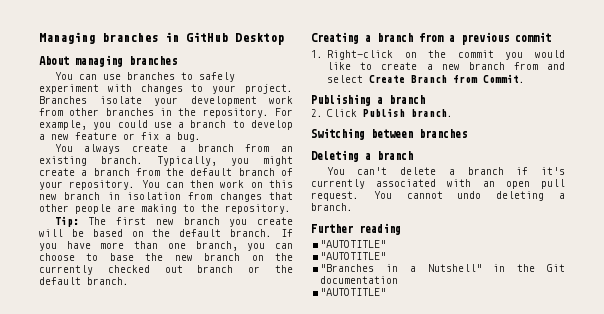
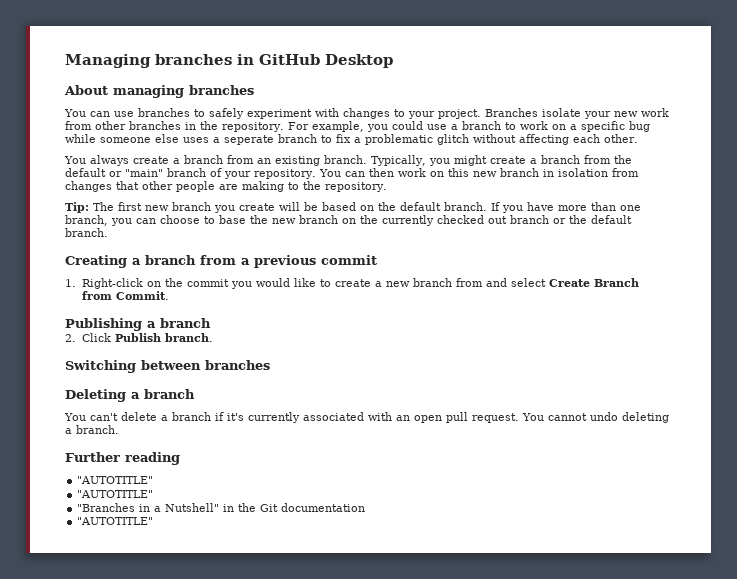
[190,96,257,106] development -> [614,111,638,117] new
[250,120,293,130] [39,132,201,142] develop a new feature or fix a bug. -> [519,121,650,132] [65,134,638,145] work on a specific bug while someone else uses a seperate branch to fix a problematic glitch without affecting each other.
(233, 172) none -> [109,169,163,177] or "main"

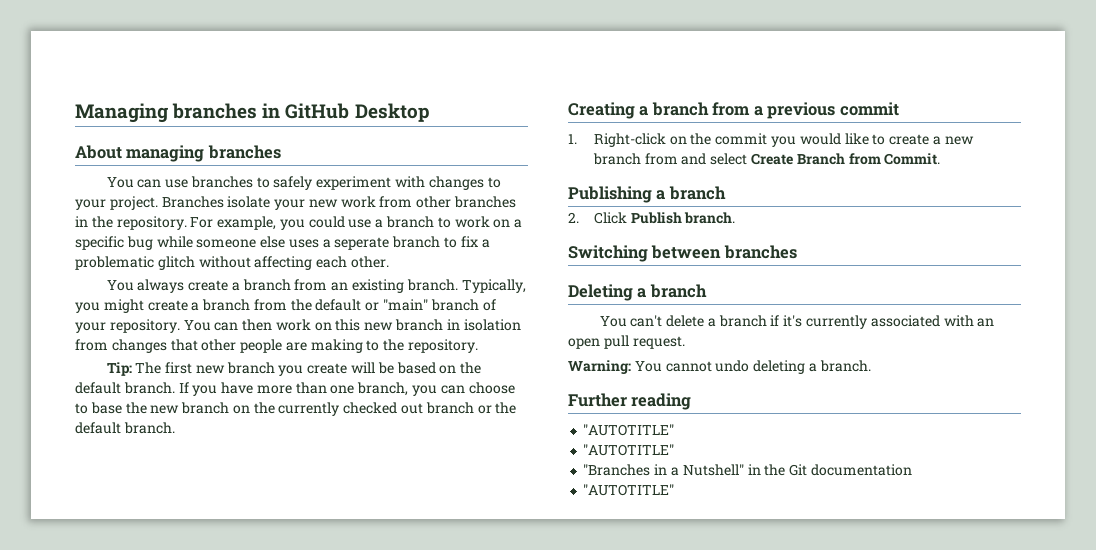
(519, 418) none -> [568,360,631,374] // Warning:

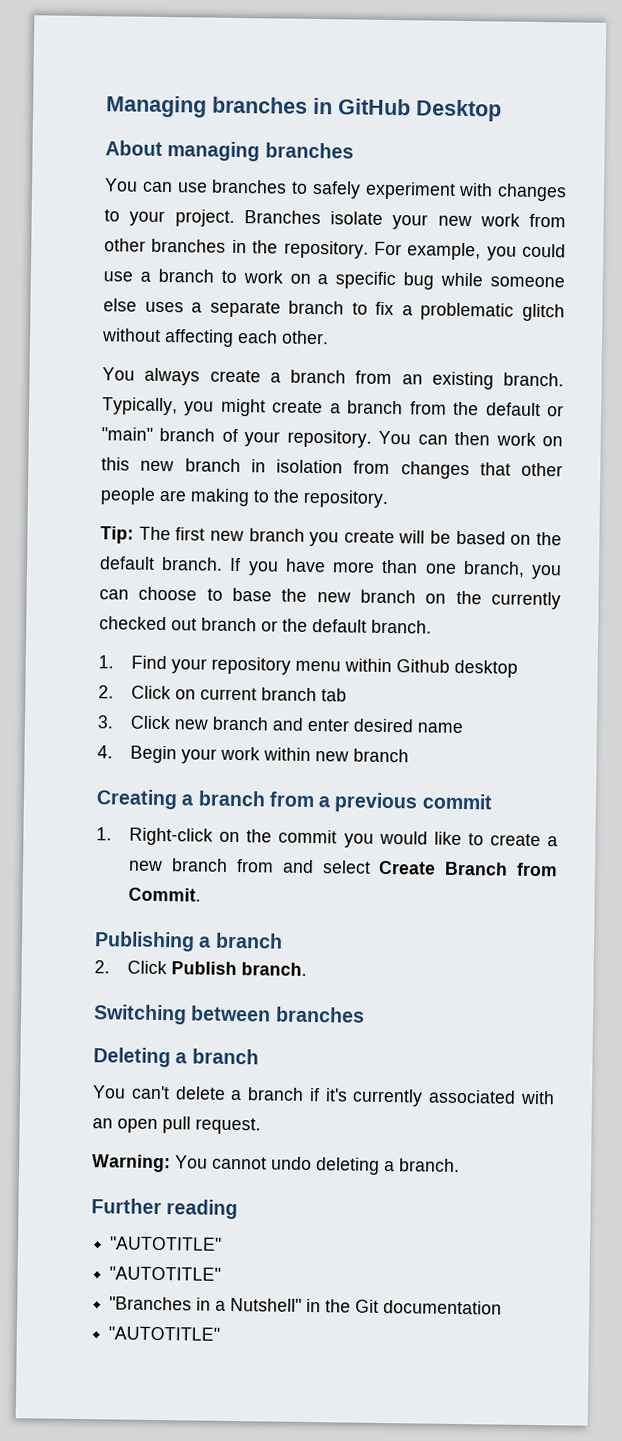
[334,237,390,250] seperate -> [209,300,281,318] separate
(175, 428) none -> [98,655,519,678] [98,685,348,702] [97,715,464,734] [97,745,410,764] // 1. Find your repository menu within Github desktop // 2. Click on current branch tab // 3. Click new branch and enter desired name // 4. Begin your work within new branch

